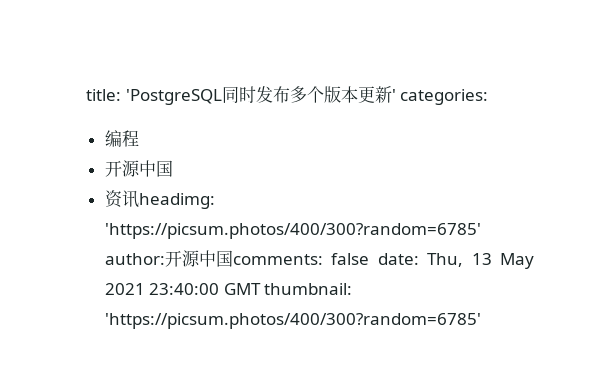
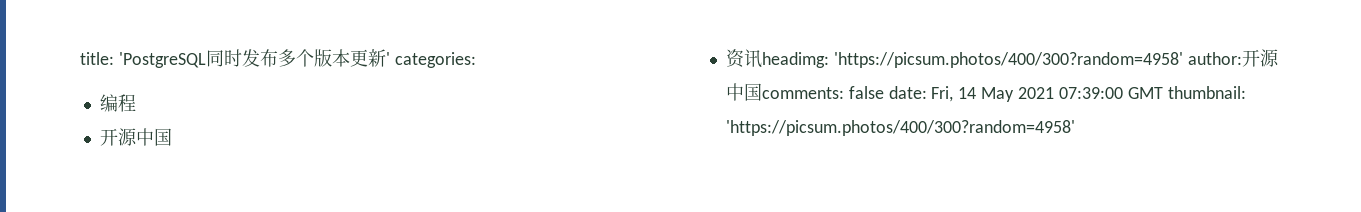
[104,223,481,239] 'https://picsum.photos/400/300?random=6785' -> [833,52,1183,68] 'https://picsum.photos/400/300?random=4958'
[427,253,492,267] Thu, 13 -> [931,86,977,102] Fri, 14
[149,283,220,295] 23:40:00 -> [1058,87,1123,99] 07:39:00
[104,313,481,329] 'https://picsum.photos/400/300?random=6785' -> [725,120,1075,136] 'https://picsum.photos/400/300?random=4958'

